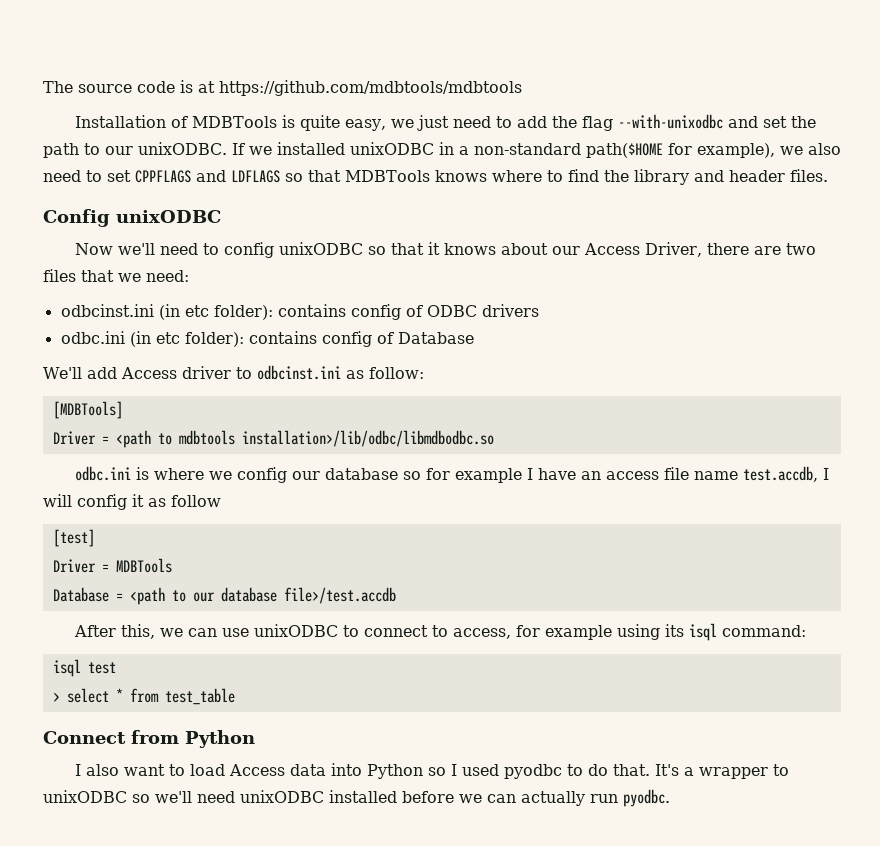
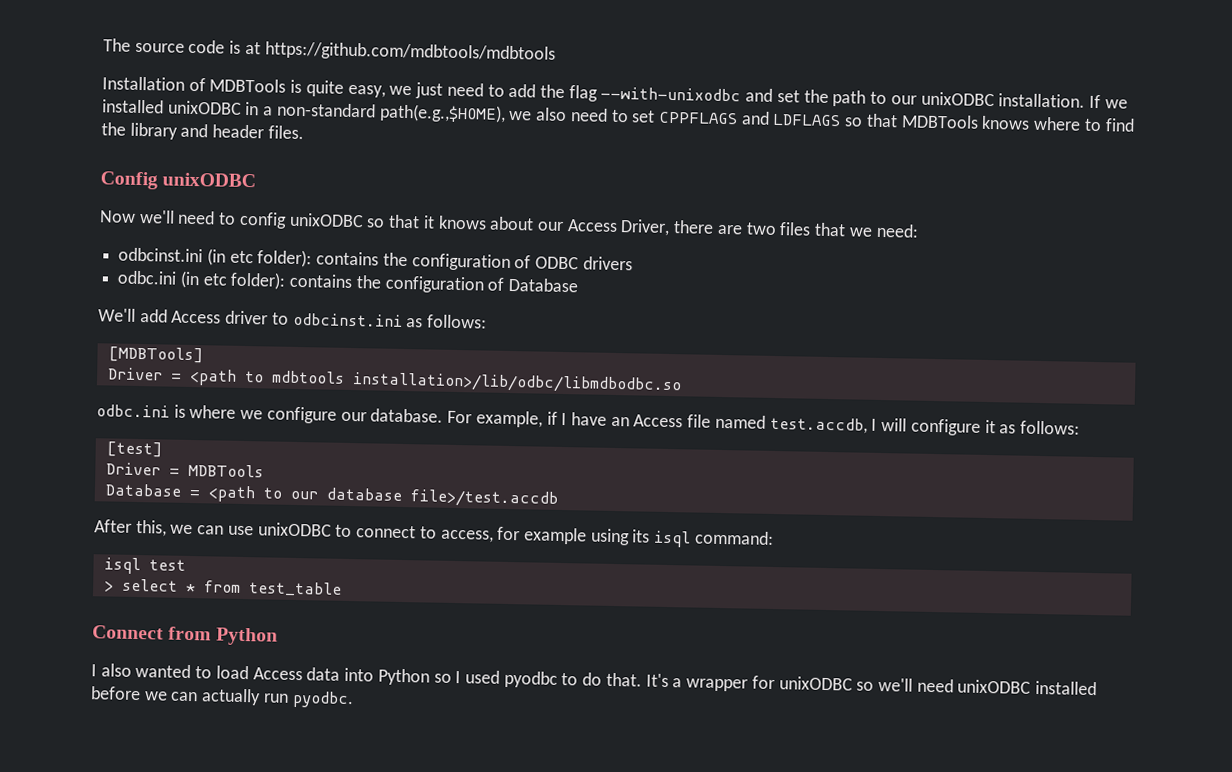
[138,142,227,155] unixODBC. -> [920,91,1086,108] unixODBC installation.
[586,143,775,158] path($HOME for example), -> [378,103,506,123] path(e.g.,$HOME),
[350,304,401,320] config -> [382,252,511,271] the configuration
[321,331,372,347] config -> [355,275,485,294] the configuration
[368,367,424,379] follow: -> [427,314,488,329] follows:
[236,467,738,483] config our database so for example I have an access file name -> [266,406,766,429] configure our database. For example, if I have an Access file named
[77,494,127,510] config -> [910,418,981,436] configure
[171,495,221,507] follow -> [1019,420,1080,435] follows:
[123,764,165,776] want -> [135,663,192,679] wanted
[772,764,789,776] to -> [751,675,775,690] for

